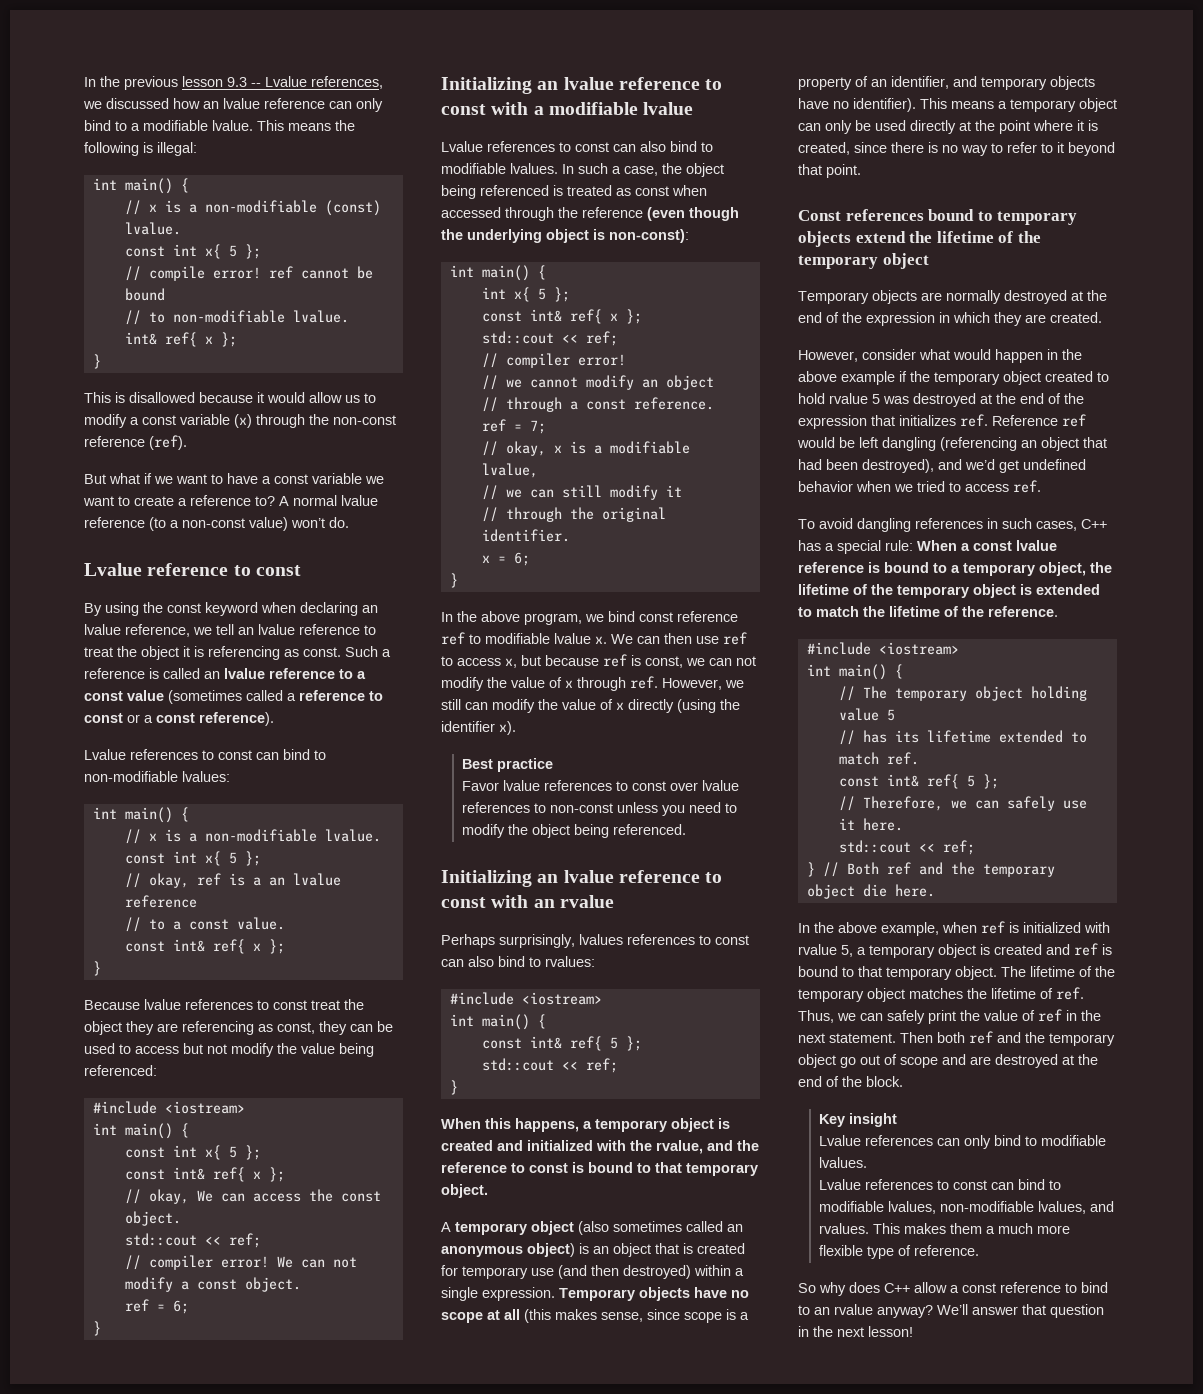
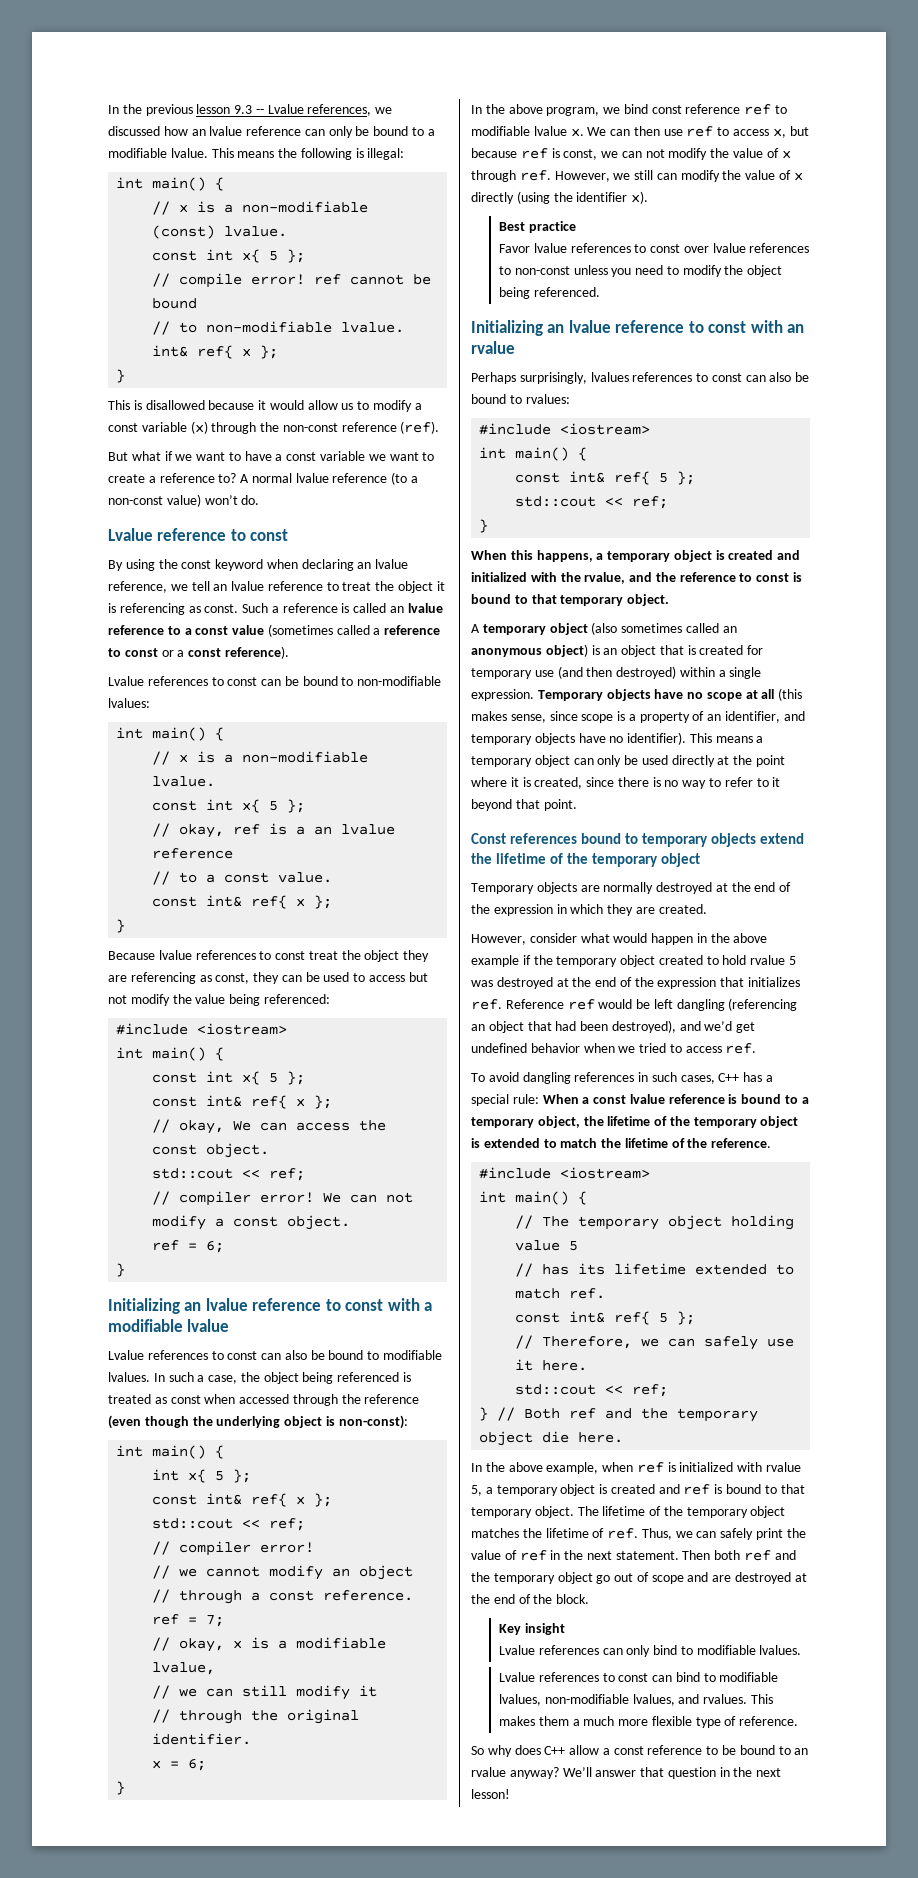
[84,120,111,131] bind -> [355,126,409,136] be bound
[283,749,310,760] bind -> [284,676,338,686] be bound
[670,141,697,152] bind -> [310,1350,364,1360] be bound
[498,956,525,967] bind -> [795,372,810,382] [471,394,506,404] be bound
[1081,1282,1108,1293] bind -> [722,1745,775,1755] be bound

